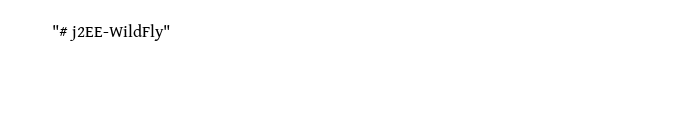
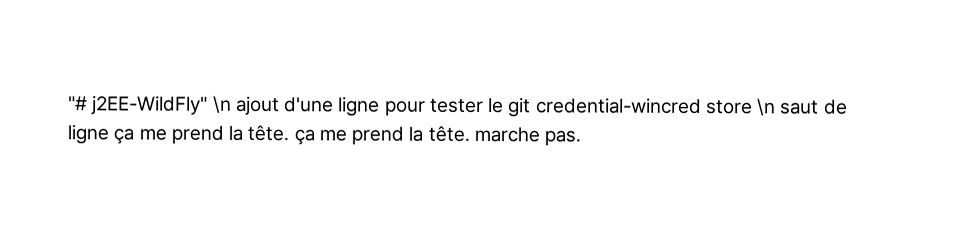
(170, 32) none -> [212,95,848,118] [67,124,582,146] \n ajout d'une ligne pour tester le git credential-wincred store \n saut de ligne ça me prend la tête. ça me prend la tête. marche pas.

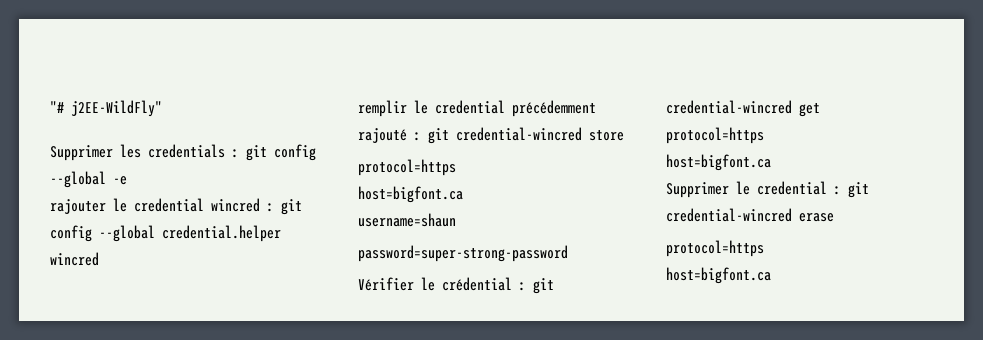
[212,95,848,118] [67,124,582,146] \n ajout d'une ligne pour tester le git credential-wincred store \n saut de ligne ça me prend la tête. ça me prend la tête. marche pas. -> [50,144,316,161] [50,171,127,188] [50,198,302,215] [50,225,281,242] [50,252,99,266] [358,100,596,117] [358,127,624,144] [358,159,456,176] [358,186,463,203] [358,213,456,227] [358,245,568,262] [358,277,554,294] [666,100,820,117] [666,127,764,144] [666,154,771,171] [666,181,869,198] [666,208,834,222] [666,240,764,257] [666,267,771,284] // Supprimer les credentials : git config --global -e // rajouter le credential wincred : git config --global credential.helper wincred // remplir le credential précédemment rajouté : git credential-wincred store // protocol=https // host=bigfont.ca // username=shaun // password=super-strong-password // Vérifier le crédential : git credential-wincred get // protocol=https // host=bigfont.ca // Supprimer le credential : git credential-wincred erase // protocol=https // host=bigfont.ca

